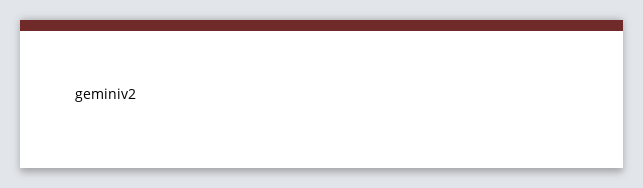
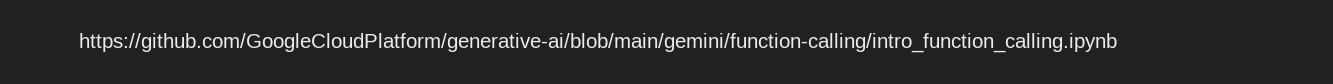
[75,88,136,102] geminiv2 -> [79,33,1117,53] https://github.com/GoogleCloudPlatform/generative-ai/blob/main/gemini/function-calling/intro_function_calling.ipynb

